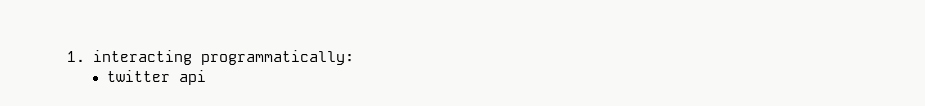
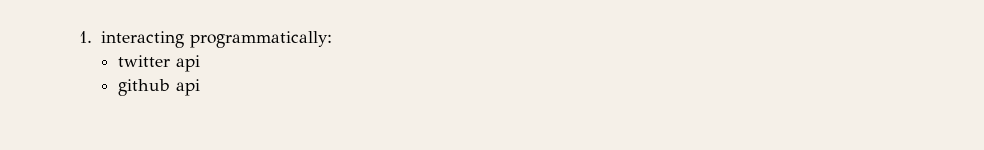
(206, 77) none -> [118,79,201,96] // github api

